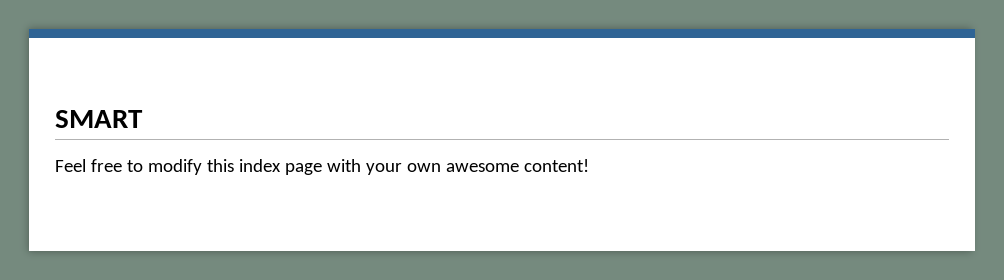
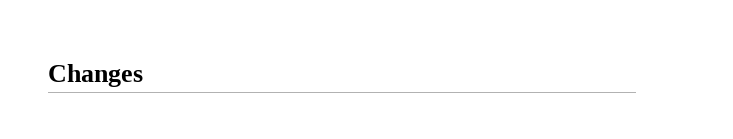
[55,110,143,128] [55,159,589,175] SMART // Feel free to modify this index page with your own awesome content! -> [48,64,143,87] Changes

